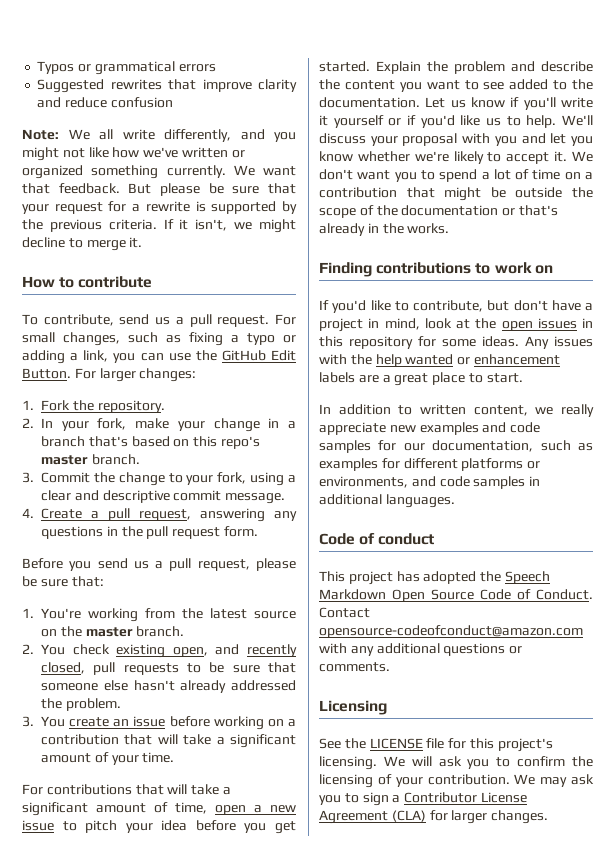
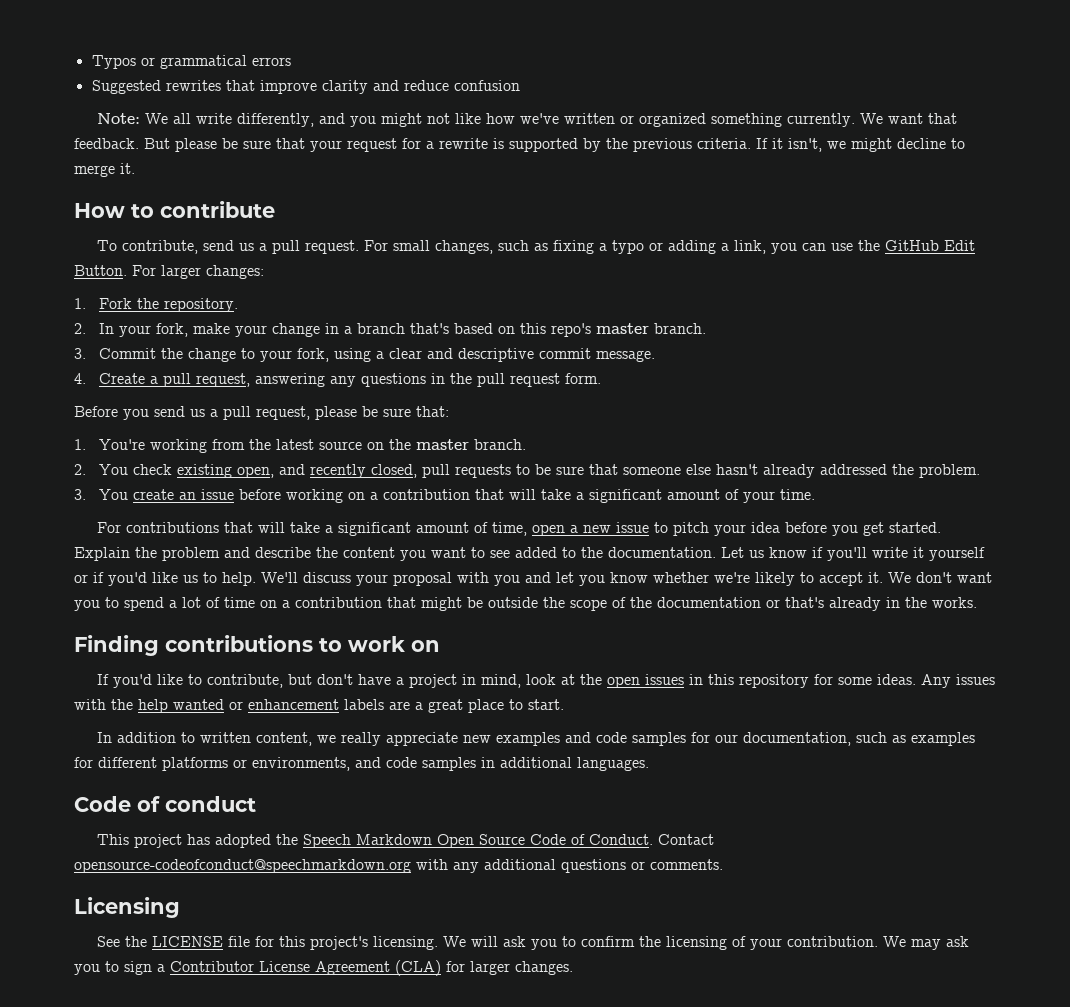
[319,625,583,638] opensource-codeofconduct@amazon.com -> [74,859,411,873] opensource-codeofconduct@speechmarkdown.org

